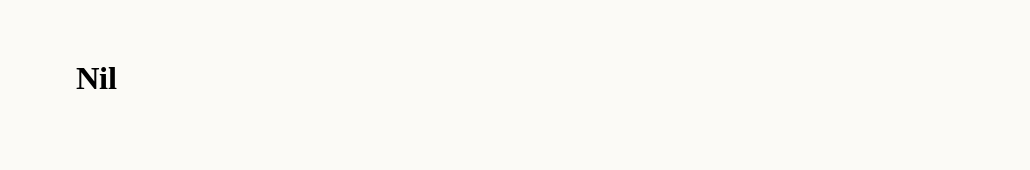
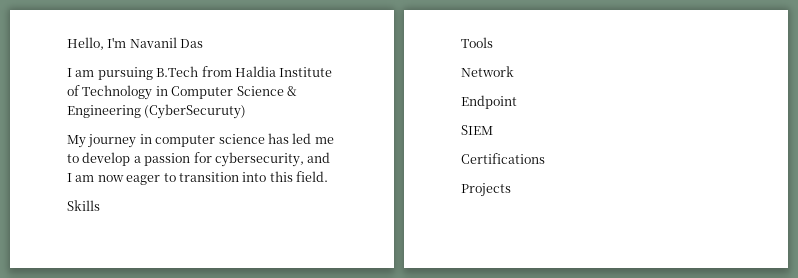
[76,67,117,89] Nil -> [67,37,204,50] [67,66,333,80] [67,85,297,100] [67,104,247,119] [67,133,334,148] [67,152,331,167] [67,171,328,185] [67,200,100,211] [461,37,493,48] [461,66,514,77] [461,95,517,109] [461,125,493,135] [461,153,545,164] [461,183,511,197] Hello, I'm Navanil Das // I am pursuing B.Tech from Haldia Institute of Technology in Computer Science & Engineering (CyberSecuruty) // My journey in computer science has led me to develop a passion for cybersecurity, and I am now eager to transition into this field. // Skills // Tools // Network // Endpoint // SIEM // Certifications // Projects

